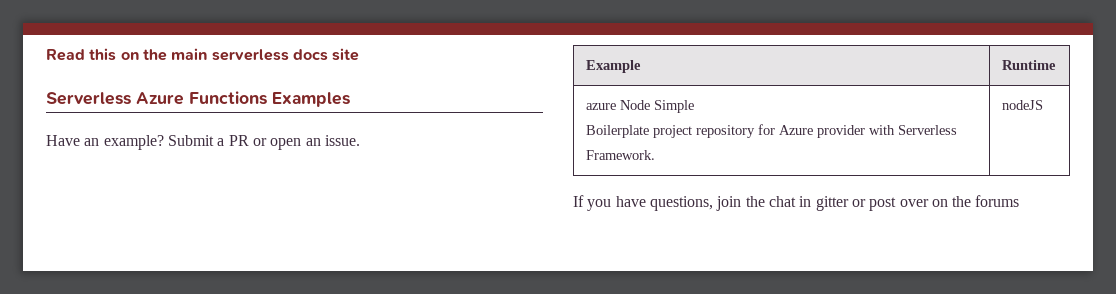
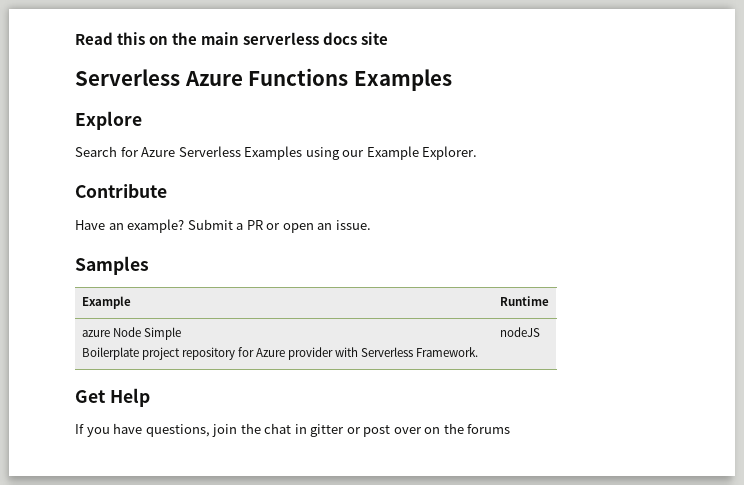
(350, 99) none -> [75,111,142,130] [75,146,478,160] [75,184,167,198] // Explore // Search for Azure Serverless Examples using our Example Explorer. // Contribute
(360, 140) none -> [75,256,149,275] // Samples
(1043, 105) none -> [75,388,150,407] // Get Help

